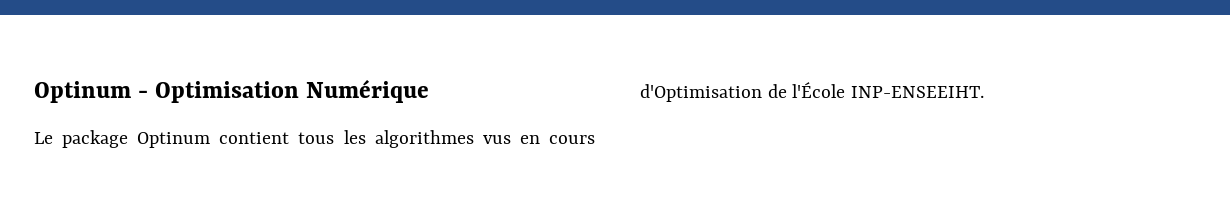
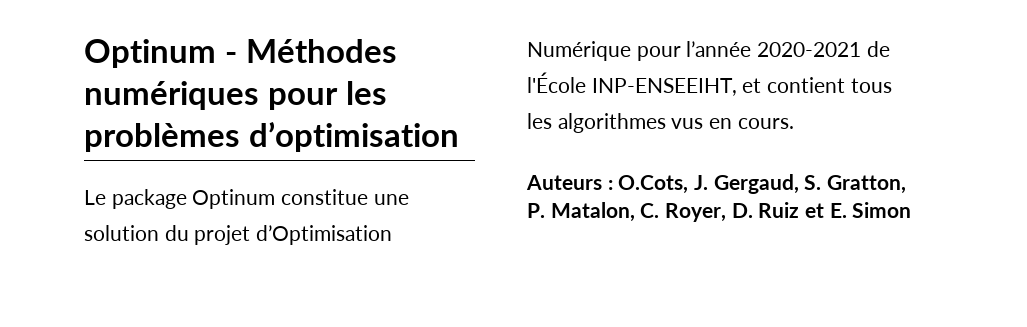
[155,79,430,103] [34,130,211,148] Optimisation Numérique // Le package Optinum -> [245,39,397,63] [84,81,387,110] [84,122,459,152] [84,189,409,209] [84,225,393,245] [527,41,890,61] [527,72,762,96] Méthodes numériques pour les problèmes d’optimisation // Le package Optinum constitue une solution du projet d’Optimisation Numérique pour l’année 2020-2021 de l'École INP-ENSEEIHT, et
[548,135,595,144] [640,82,985,102] cours d'Optimisation de l'École INP-ENSEEIHT. -> [737,118,794,129] [526,174,907,194] [527,202,912,222] cours. // Auteurs : O.Cots, J. Gergaud, S. Gratton, P. Matalon, C. Royer, D. Ruiz et E. Simon

